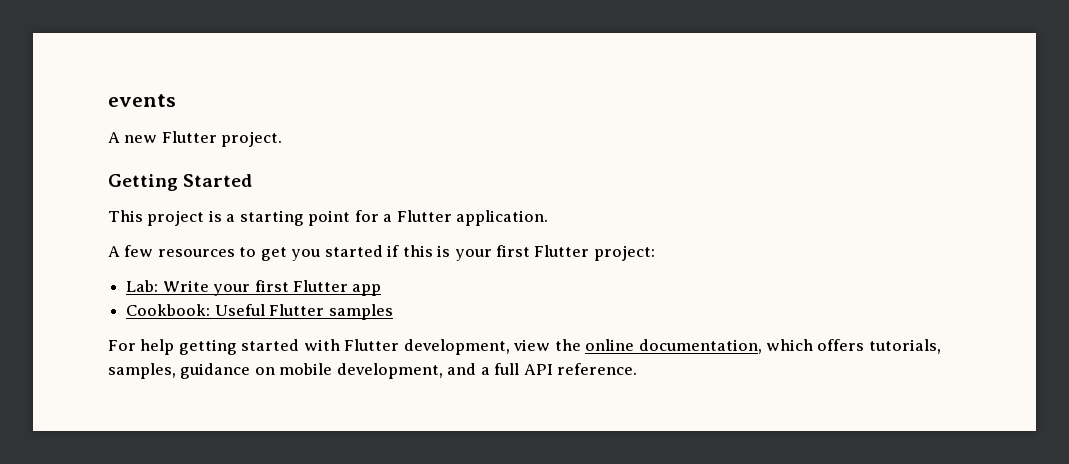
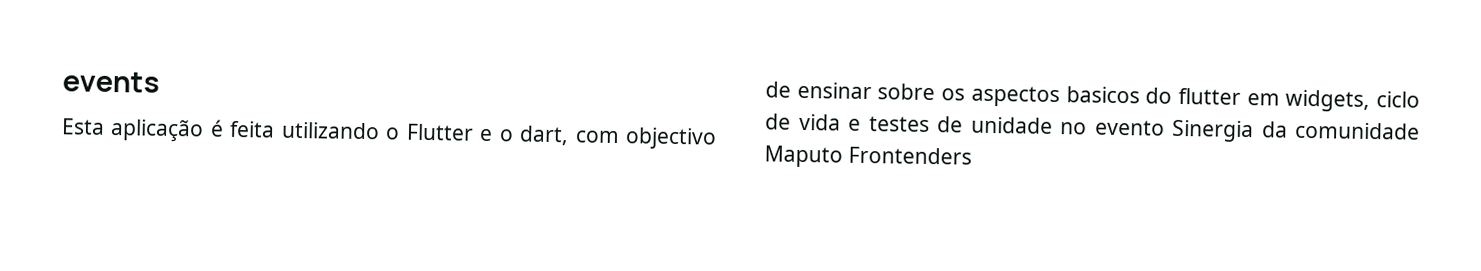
[108,131,283,147] [108,174,253,191] [108,210,549,226] [108,245,655,261] [126,280,382,296] [126,304,393,320] [108,339,941,355] [108,363,638,379] A new Flutter project. // Getting Started // This project is a starting point for a Flutter application. // A few resources to get you started if this is your first Flutter project: // Lab: Write your first Flutter app // Cookbook: Useful Flutter samples // For help getting started with Flutter development, view the online documentation, which offers tutorials, samples, guidance on mobile development, and a full API reference. -> [61,118,717,150] [765,81,1420,113] [765,113,1420,143] [764,145,972,168] Esta aplicação é feita utilizando o Flutter e o dart, com objectivo de ensinar sobre os aspectos basicos do flutter em widgets, ciclo de vida e testes de unidade no evento Sinergia da comunidade Maputo Frontenders

